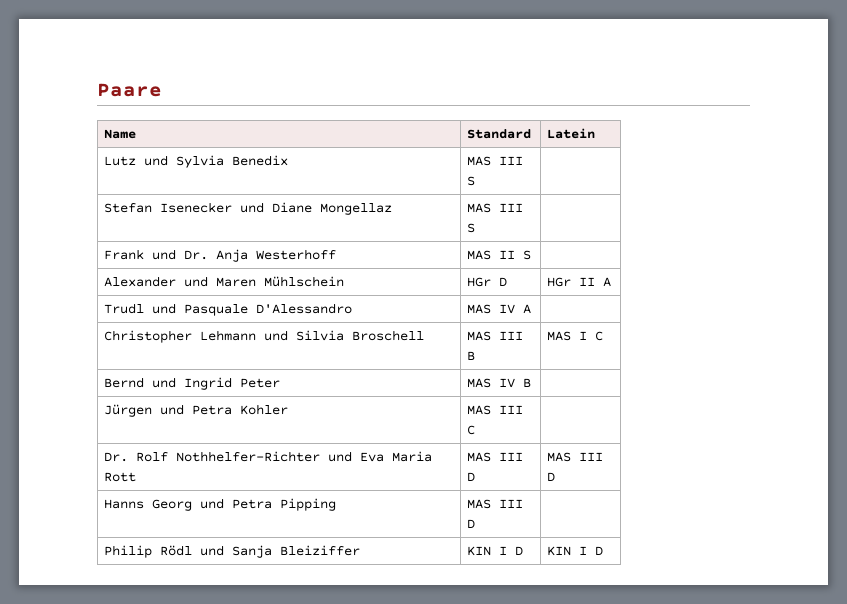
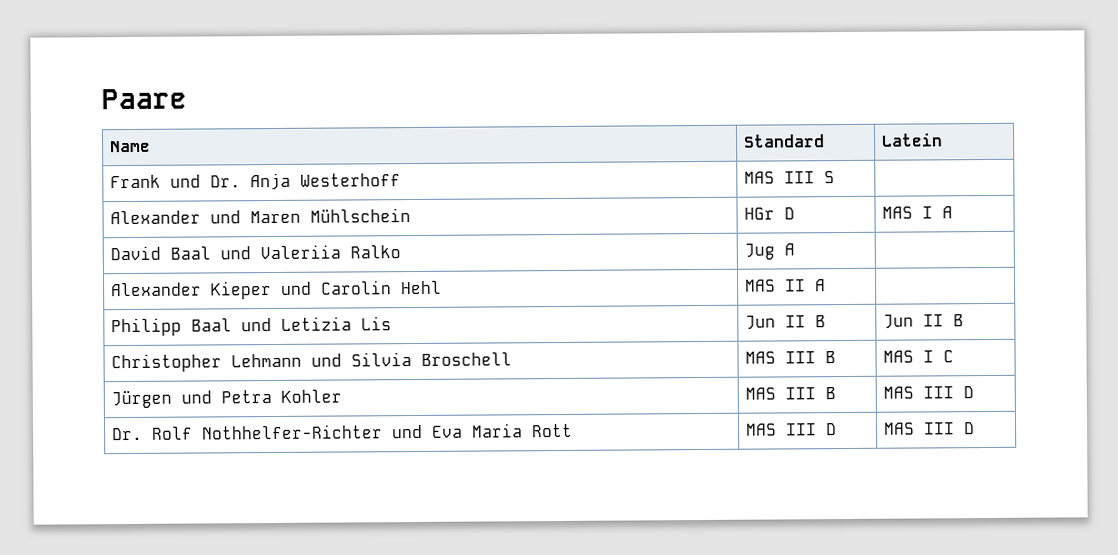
[103,155,288,168] [466,156,523,166] [466,176,475,186] [103,202,392,215] [466,203,523,213] [466,223,475,233] // Lutz und Sylvia Benedix | MAS III S | // Stefan Isenecker und Diane Mongellaz | MAS III S | -> (943, 140) none
[498,250,515,259] II -> [783,171,815,184] III
[546,277,611,287] [103,303,352,316] [466,304,531,314] HGr II A // Trudl und Pasquale D'Alessandro | MAS IV A | -> [881,206,953,219] [109,244,401,261] [743,243,795,260] [110,280,442,300] [744,279,826,292] [110,316,392,337] [744,315,826,330] [882,314,964,329] MAS I A // David Baal und Valeriia Ralko | Jug A | // Alexander Kieper und Carolin Hehl | MAS II A | // Philipp Baal und Letizia Lis | Jun II B | Jun II B
[103,377,280,390] [466,378,531,388] // Bernd und Ingrid Peter | MAS IV B | -> (954, 356) none
[466,425,475,435] C | -> [824,387,836,400] [882,386,974,399] B | MAS III D
[103,498,336,511] [466,499,523,509] [466,519,475,528] [103,545,360,558] [466,546,523,556] [546,546,603,556] // Hanns Georg und Petra Pipping | MAS III D | // Philip Rödl und Sanja Bleiziffer | KIN I D | KIN I D -> (975, 428) none

